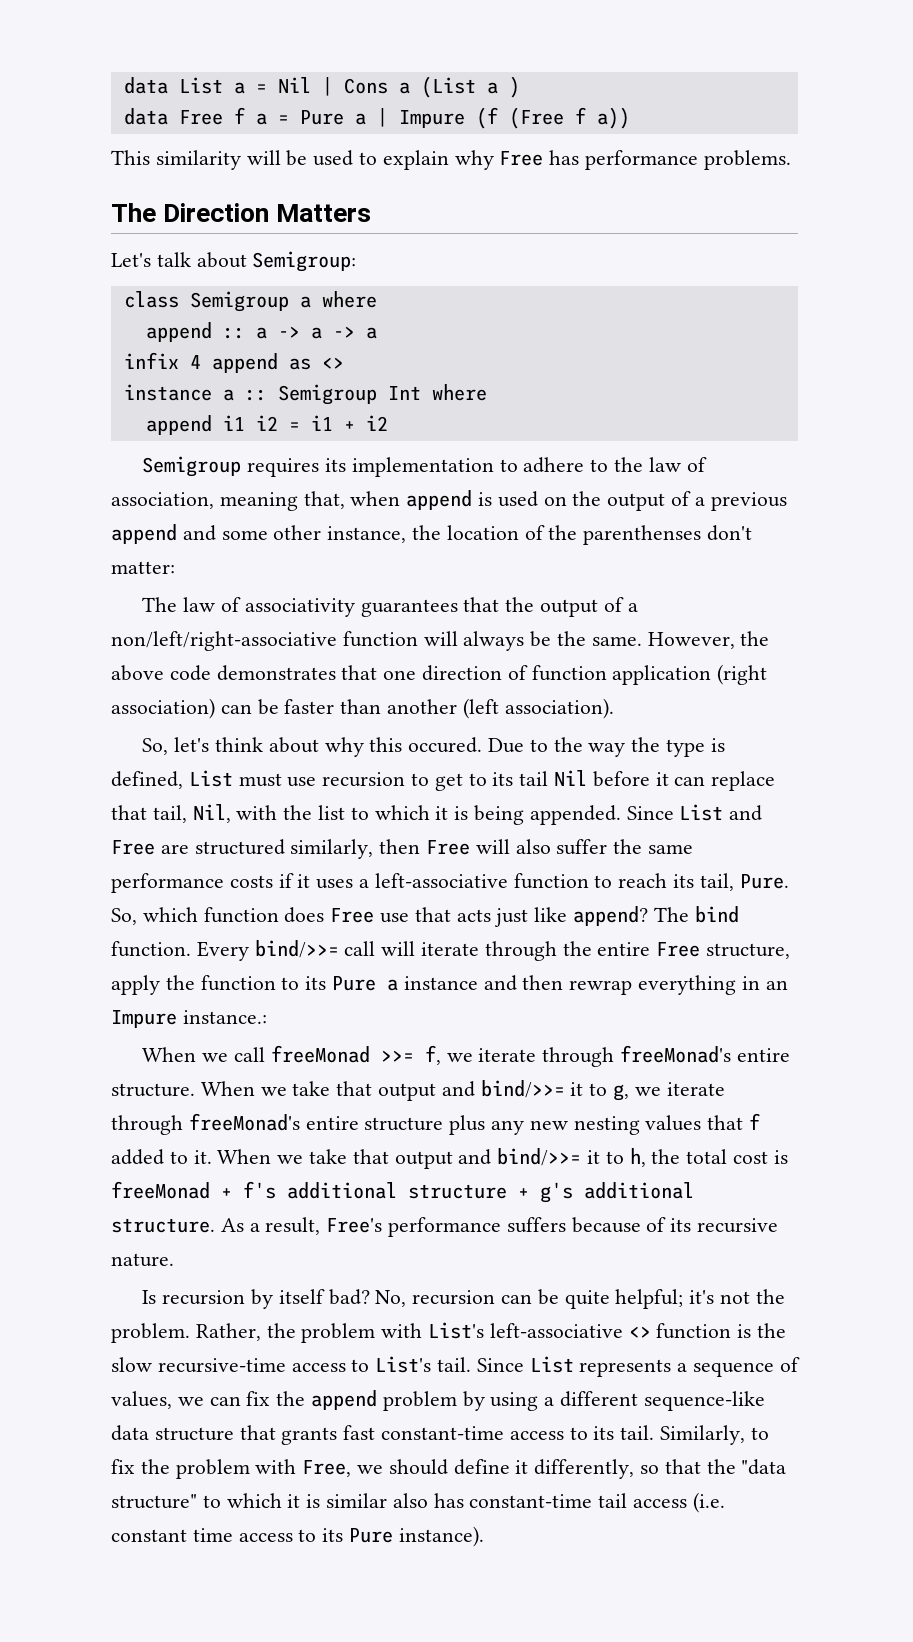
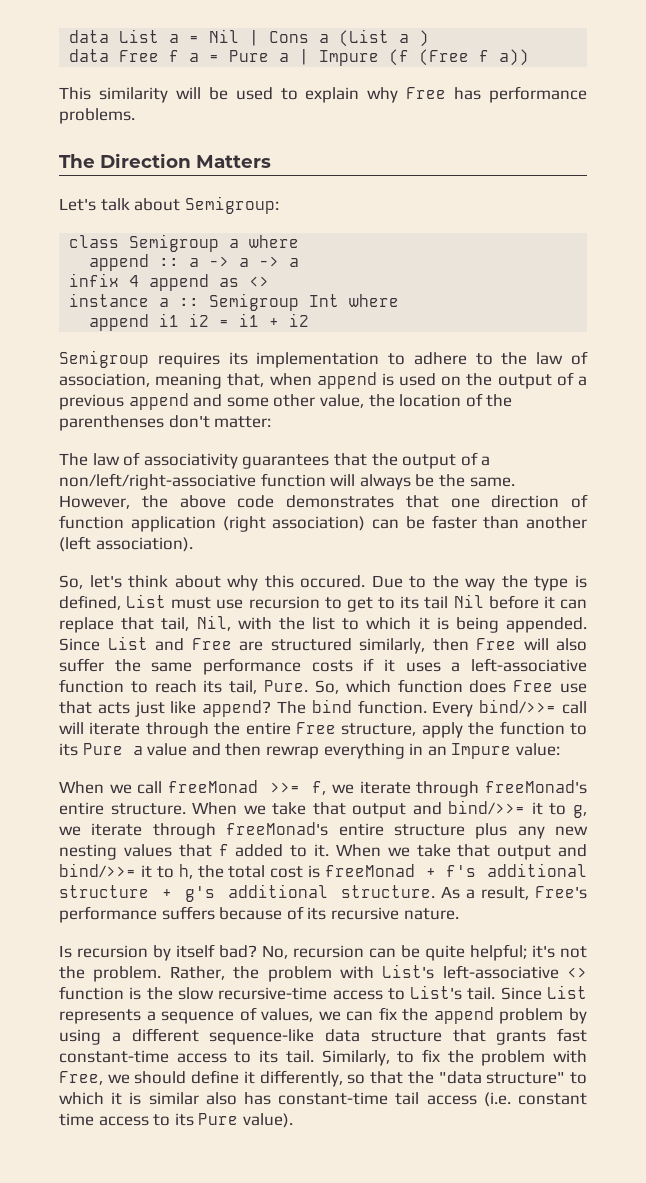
[327,526,407,543] instance, -> [319,394,364,408] value,
[403,976,478,990] instance -> [147,743,188,756] value
[182,1010,267,1024] instance.: -> [515,743,560,756] value:
[398,1526,484,1547] instance). -> [242,1113,293,1128] value).

